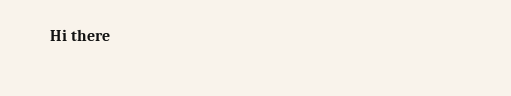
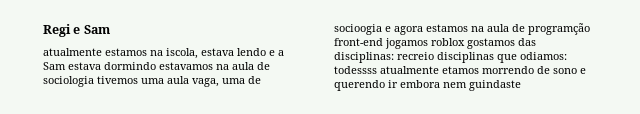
[50,29,111,41] Hi there -> [43,24,110,37] [43,48,284,59] [43,62,270,70] [43,76,261,87] [334,23,590,35] [334,38,536,49] [334,52,567,63] [334,66,586,74] [334,80,521,91] Regi e Sam // atualmente estamos na iscola, estava lendo e a Sam estava dormindo estavamos na aula de sociologia tivemos uma aula vaga, uma de socioogia e agora estamos na aula de programção front-end jogamos roblox gostamos das disciplinas: recreio disciplinas que odiamos: todessss atualmente etamos morrendo de sono e querendo ir embora nem guindaste

